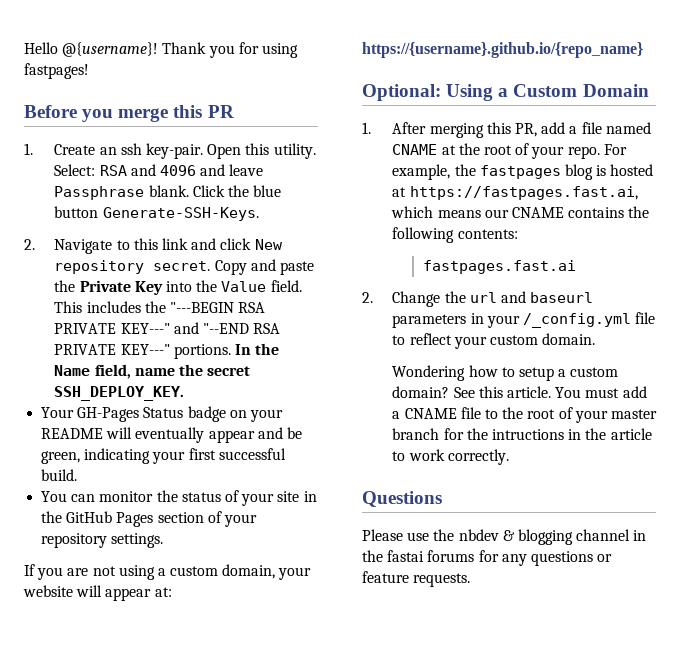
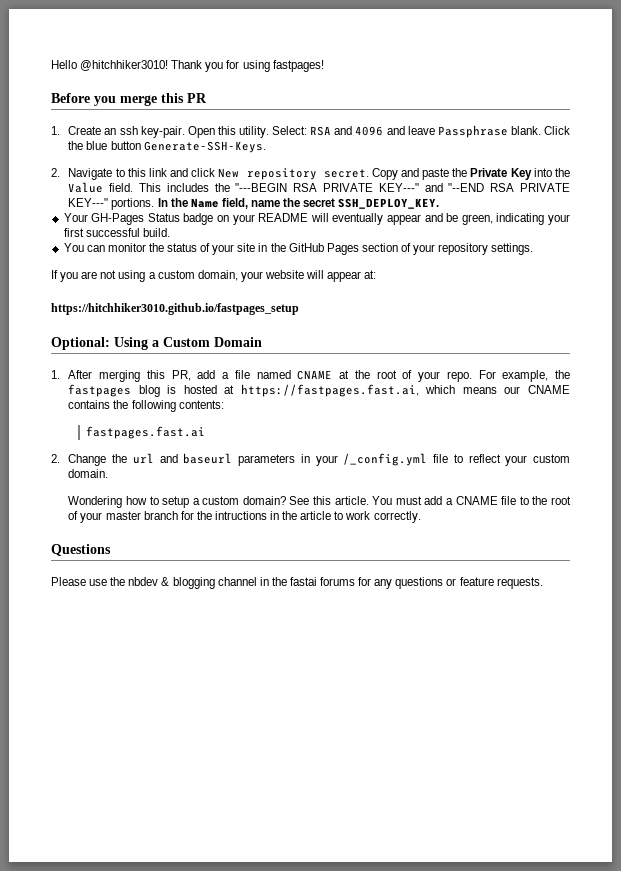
[62,42,159,57] @{username}! -> [80,60,169,71] @hitchhiker3010!
[362,42,643,58] https://{username}.github.io/{repo_name} -> [51,303,299,315] https://hitchhiker3010.github.io/fastpages_setup

